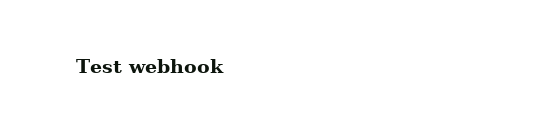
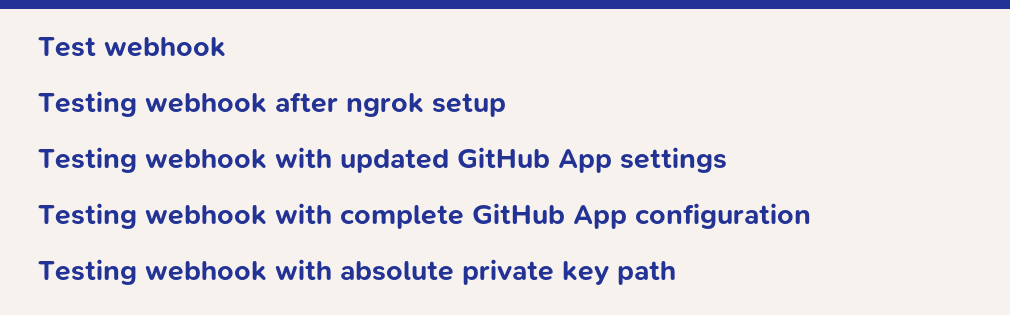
(224, 66) none -> [38,91,506,117] [38,147,727,173] [38,203,811,229] [38,259,676,285] // Testing webhook after ngrok setup // Testing webhook with updated GitHub App settings // Testing webhook with complete GitHub App configuration // Testing webhook with absolute private key path

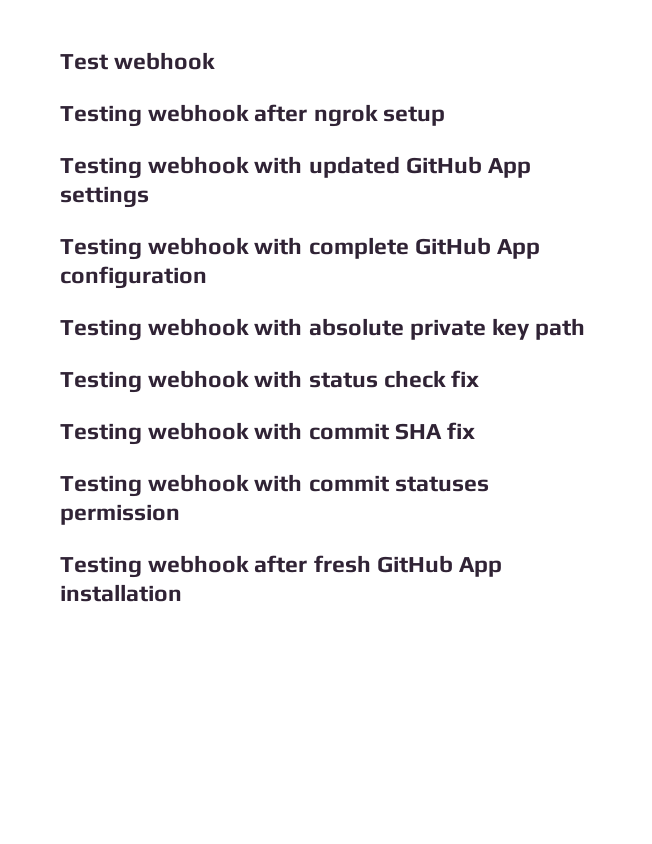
(676, 273) none -> [60,370,480,393] [60,422,476,445] [60,474,489,497] [60,504,180,525] [60,555,503,578] [60,584,182,602] // Testing webhook with status check fix // Testing webhook with commit SHA fix // Testing webhook with commit statuses permission // Testing webhook after fresh GitHub App installation

